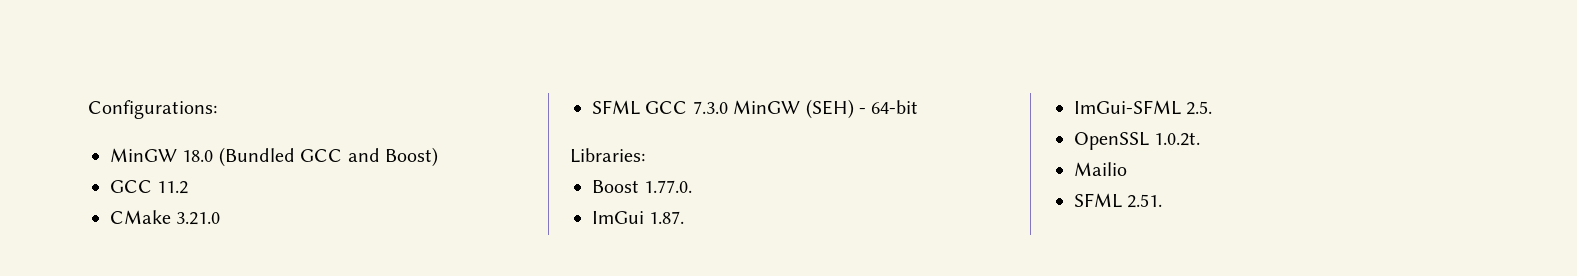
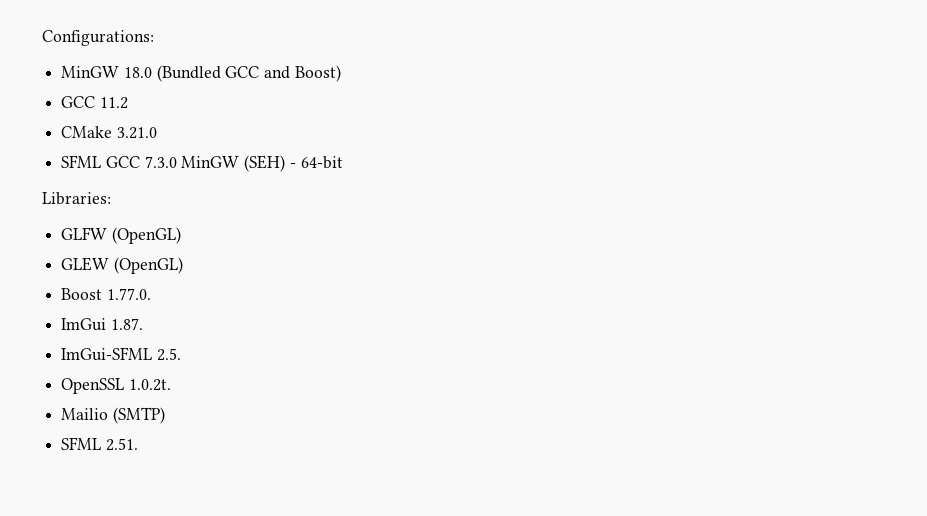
(645, 155) none -> [61,227,181,244] [61,257,183,274] // GLFW (OpenGL) // GLEW (OpenGL)
(1127, 169) none -> [112,407,165,424] (SMTP)

